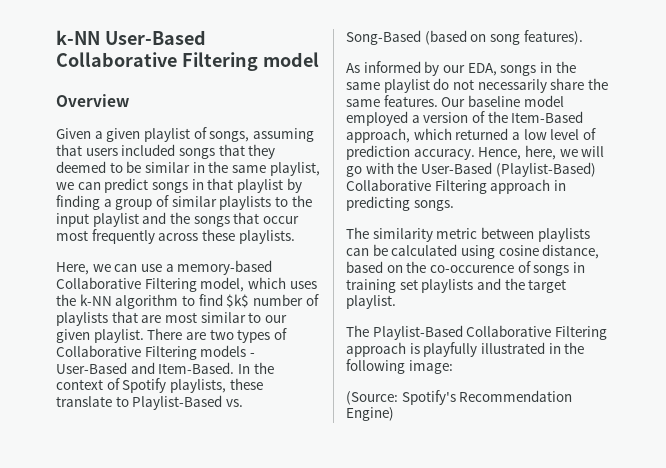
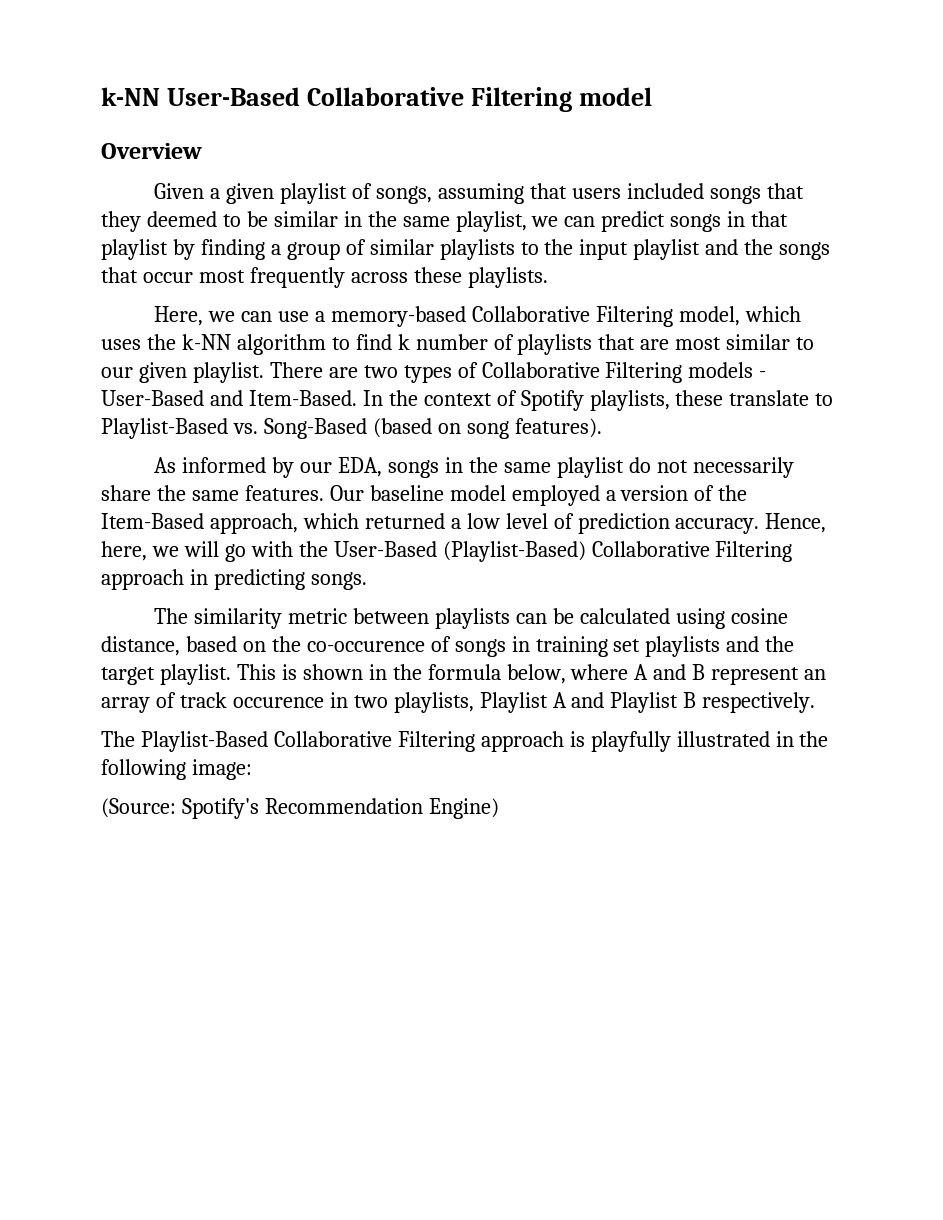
[226,294,250,308] $k$ -> [397,334,410,350] k
(396, 302) none -> [236,664,827,685] [101,692,816,713] This is shown in the formula below, where A and B represent an array of track occurence in two playlists, Playlist A and Playlist B respectively.

